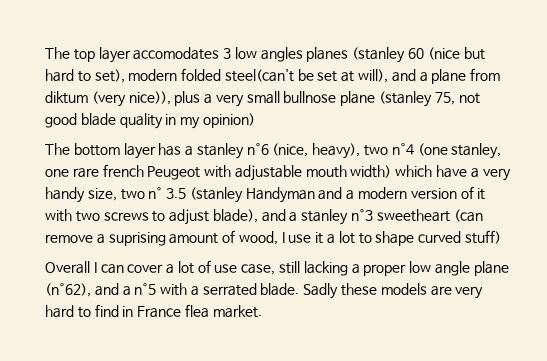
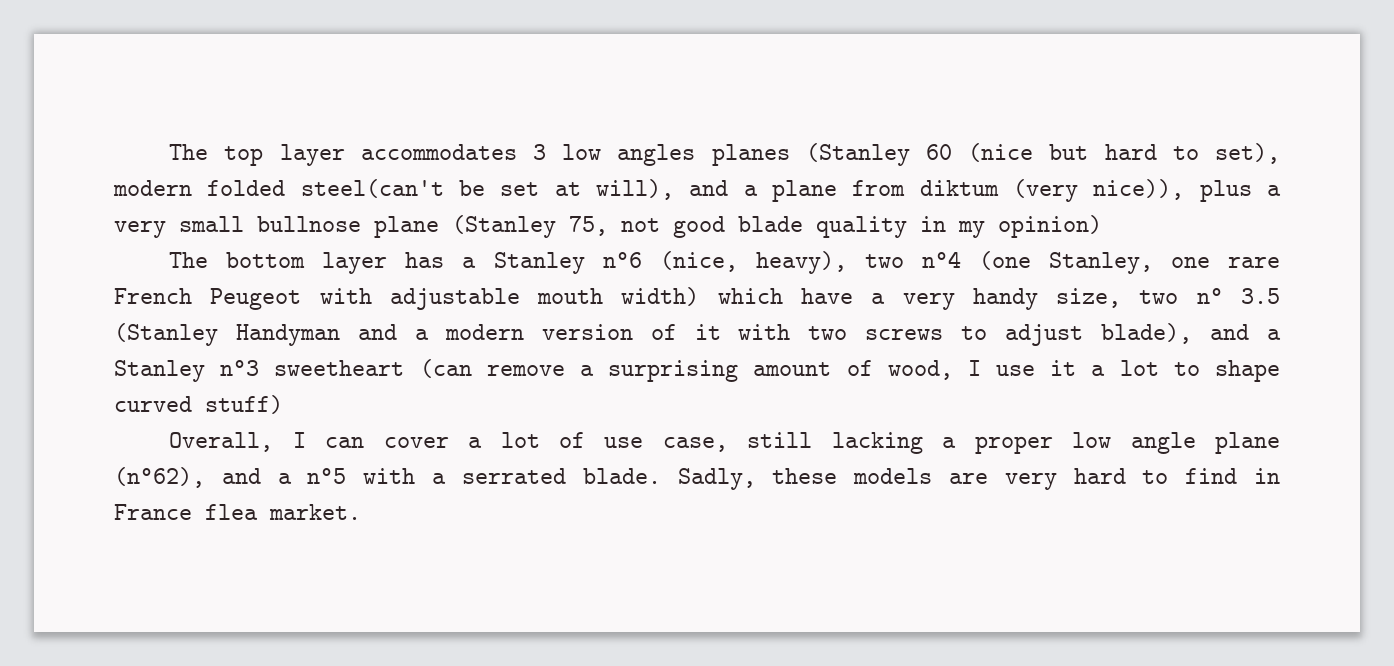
[133,47,220,60] accomodates -> [360,144,517,160] accommodates
[352,47,406,63] (stanley -> [805,143,910,166] (Stanley
[379,91,433,107] (stanley -> [452,215,556,238] (Stanley
[196,143,244,159] stanley -> [493,252,585,274] Stanley
[451,143,502,159] stanley, -> [1048,252,1153,274] Stanley,
[102,164,144,177] french -> [114,288,192,304] French
[189,187,243,203] (stanley -> [114,323,218,346] (Stanley
[301,209,349,225] stanley -> [114,360,205,382] Stanley
[108,232,166,246] suprising -> [608,360,739,382] surprising
[45,261,90,274] Overall -> [169,432,274,452] Overall,
[303,283,339,299] Sadly -> [677,468,756,490] Sadly,

